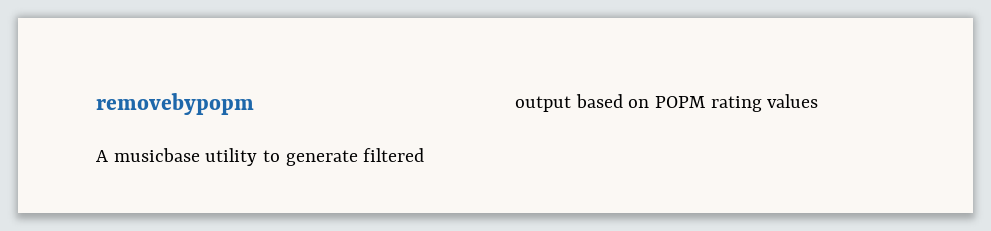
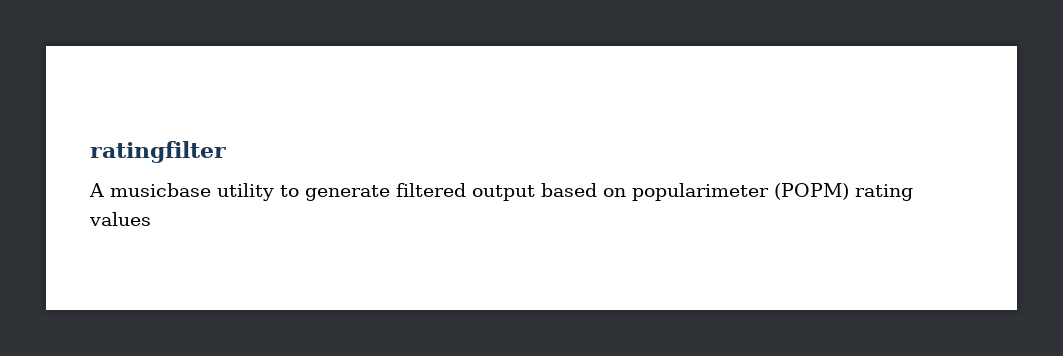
[96,93,254,115] removebypopm -> [90,141,226,163] ratingfilter
[655,96,706,108] POPM -> [632,183,849,201] popularimeter (POPM)

